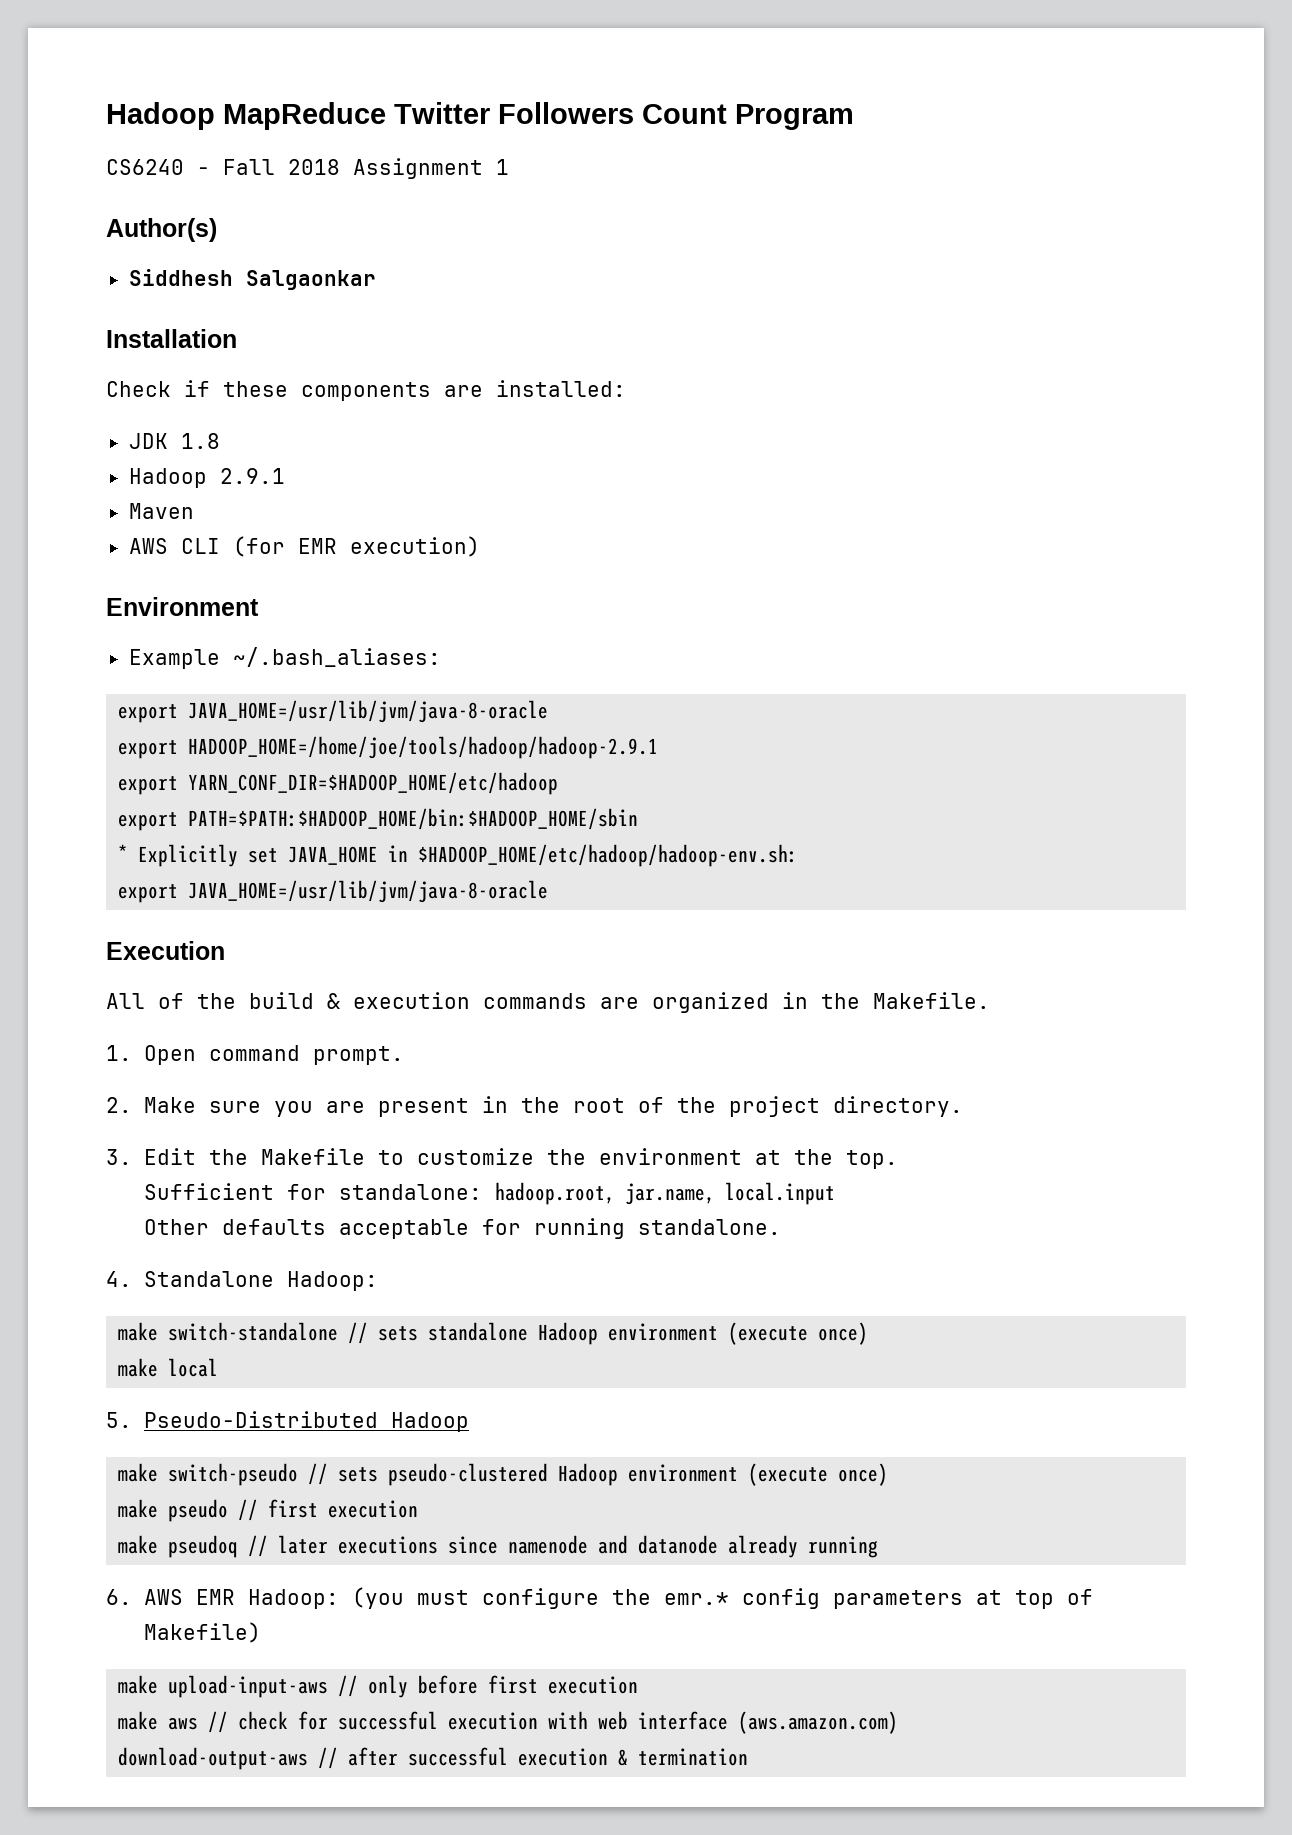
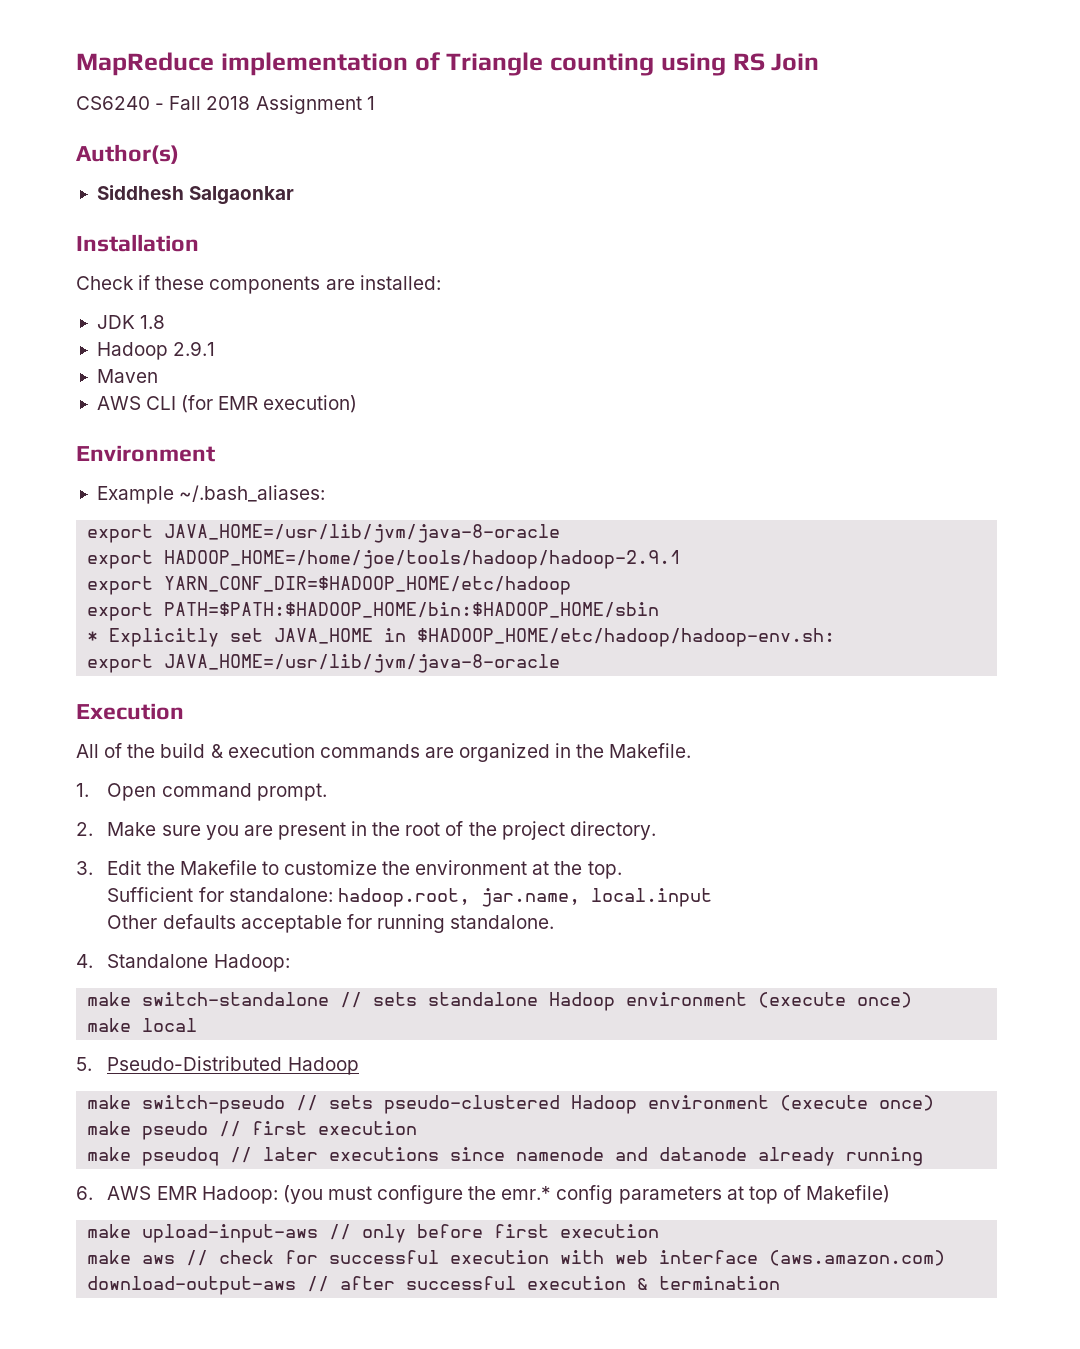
[106,102,854,130] Hadoop MapReduce Twitter Followers Count Program -> [76,52,820,76] MapReduce implementation of Triangle counting using RS Join

